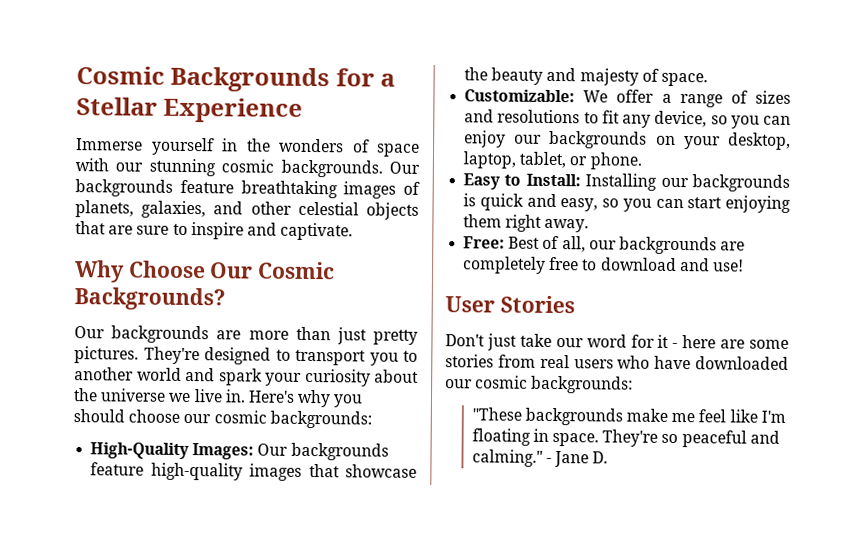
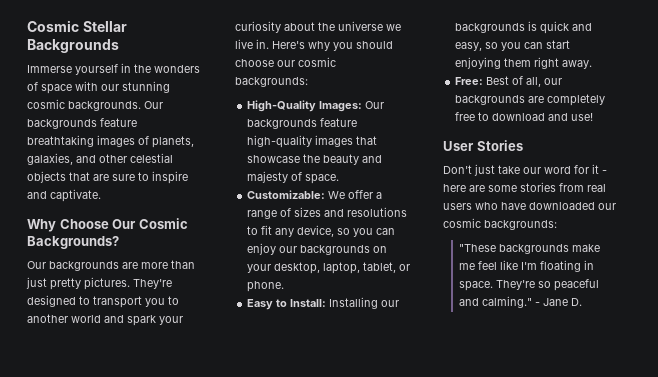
[76,66,165,85] Cosmic -> [27,20,127,32] Cosmic Stellar
[335,68,396,87] [76,97,304,123] for a Stellar Experience -> (119, 46) none

